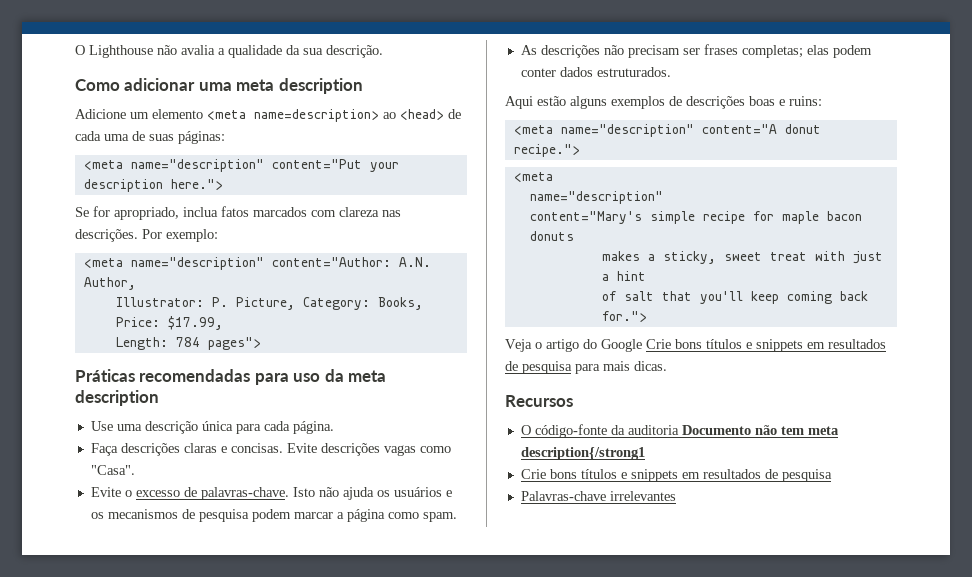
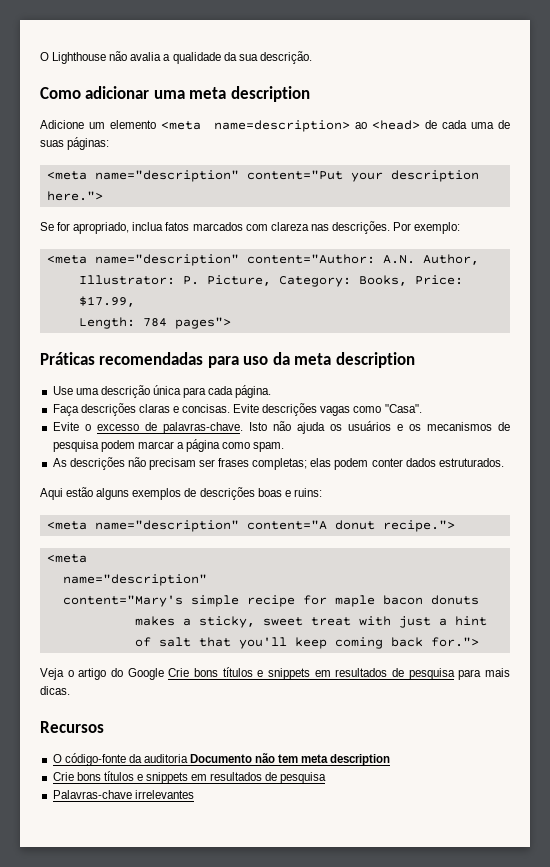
[520,447,645,460] description{/strong1 -> [330,754,391,766] description

